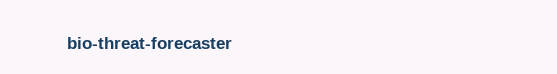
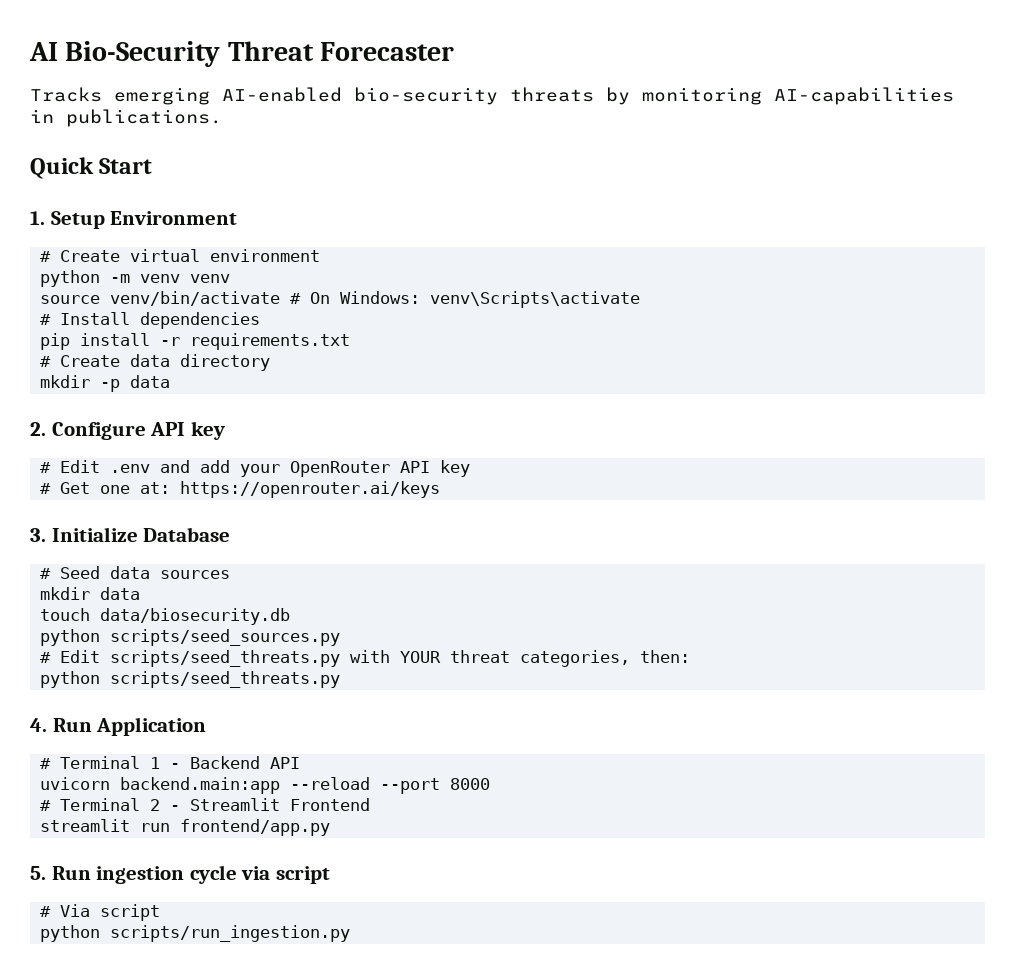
[67,37,232,49] bio-threat-forecaster -> [29,41,455,67] [30,87,954,105] [30,109,222,127] [30,157,153,179] [30,211,238,229] [40,249,321,262] [40,270,231,287] [40,291,641,308] [40,312,261,329] [40,333,351,350] [40,354,271,371] [40,375,171,392] [30,421,225,440] [40,460,471,477] [40,481,441,498] [30,527,231,542] [40,566,231,579] [40,587,141,600] [40,608,291,625] [40,629,341,646] [40,650,691,667] [40,671,341,688] [30,717,207,736] [40,756,301,769] [40,777,491,794] [40,798,371,811] [40,819,331,836] [30,865,330,884] [40,904,161,921] [40,925,351,942] AI Bio-Security Threat Forecaster // Tracks emerging AI-enabled bio-security threats by monitoring AI-capabilities in publications. // Quick Start // 1. Setup Environment // # Create virtual environment // python -m venv venv // source venv/bin/activate # On Windows: venv\Scripts\activate // # Install dependencies // pip install -r requirements.txt // # Create data directory // mkdir -p data // 2. Configure API key // # Edit .env and add your OpenRouter API key // # Get one at: https://openrouter.ai/keys // 3. Initialize Database // # Seed data sources // mkdir data // touch data/biosecurity.db // python scripts/seed_sources.py // # Edit scripts/seed_threats.py with YOUR threat categories, then: // python scripts/seed_threats.py // 4. Run Application // # Terminal 1 - Backend API // uvicorn backend.main:app --reload --port 8000 // # Terminal 2 - Streamlit Frontend // streamlit run frontend/app.py // 5. Run ingestion cycle via script // # Via script // python scripts/run_ingestion.py

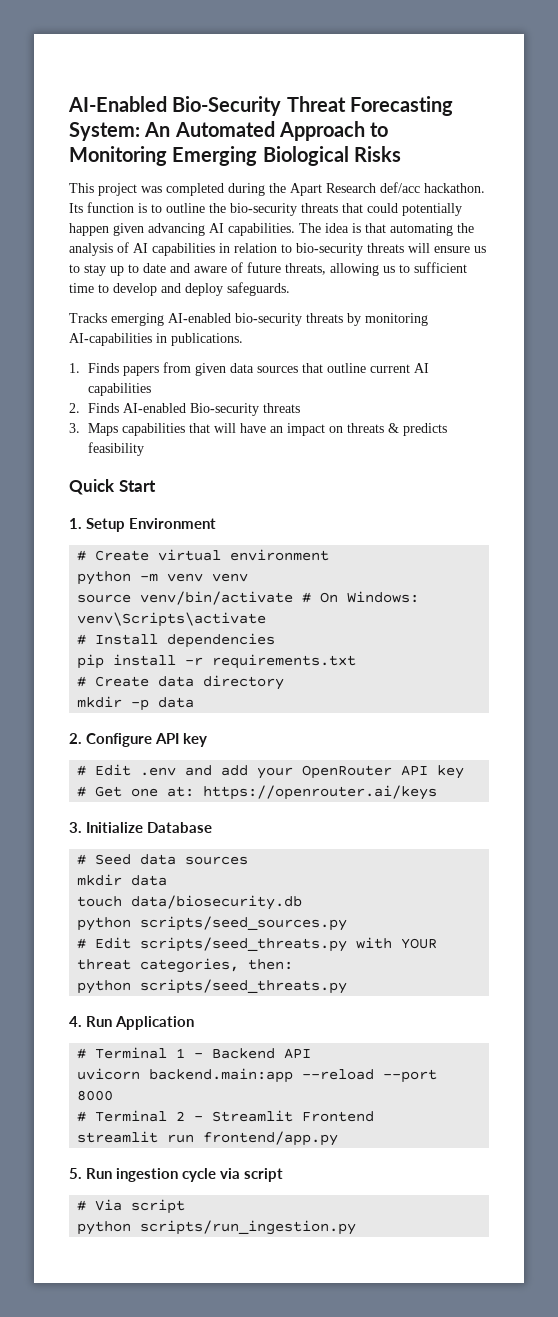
[29,42,58,61] AI -> [68,96,167,112] AI-Enabled
[320,42,455,61] Forecaster -> [349,96,453,116] [69,121,389,141] [69,146,401,166] [69,182,485,196] [69,202,462,216] [69,223,474,236] [69,242,486,256] [69,262,467,276] [69,282,290,296] Forecasting System: An Automated Approach to Monitoring Emerging Biological Risks // This project was completed during the Apart Research def/acc hackathon. Its function is to outline the bio-security threats that could potentially happen given advancing AI capabilities. The idea is that automating the analysis of AI capabilities in relation to bio-security threats will ensure us to stay up to date and aware of future threats, allowing us to sufficient time to develop and deploy safeguards.
(222, 118) none -> [69,362,429,376] [87,383,151,396] [69,403,300,416] [69,423,447,436] [87,442,144,456] // 1. Finds papers from given data sources that outline current AI capabilities // 2. Finds AI-enabled Bio-security threats // 3. Maps capabilities that will have an impact on threats & predicts feasibility

